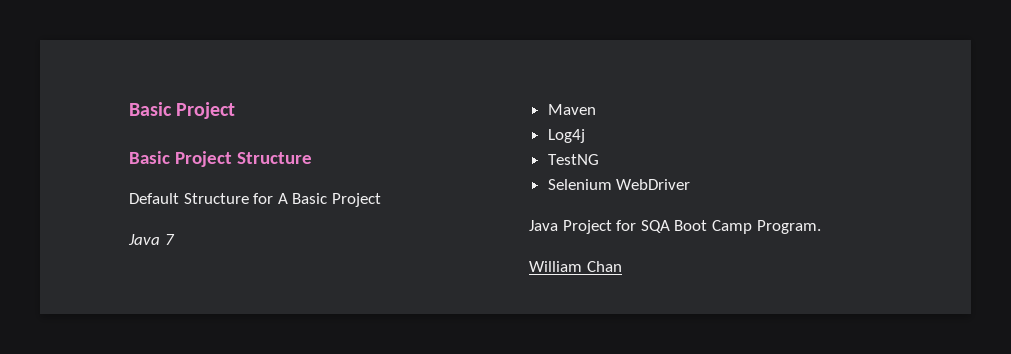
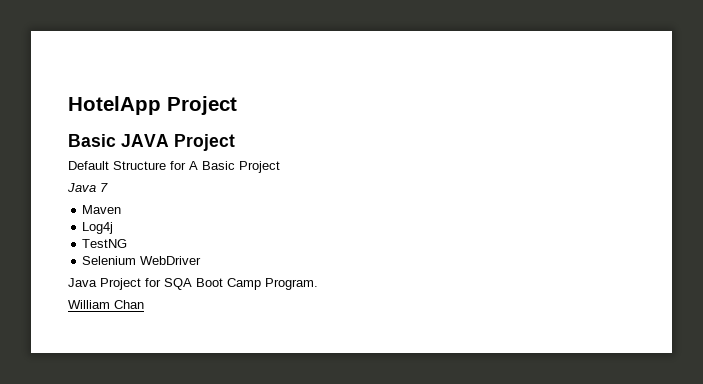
[129,102,172,116] Basic -> [68,96,161,115] HotelApp
[174,151,312,167] Project Structure -> [121,134,235,151] JAVA Project

